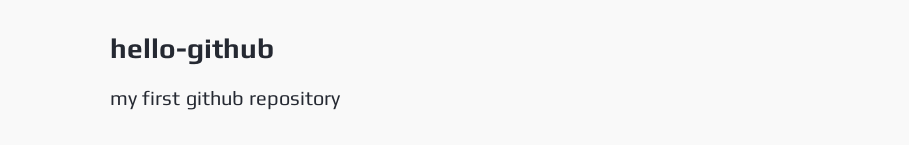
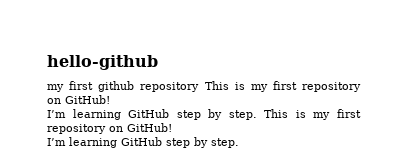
(342, 100) none -> [204,81,361,92] [47,95,110,104] [47,109,361,120] [47,123,172,134] [47,137,239,148] This is my first repository on GitHub! // I’m learning GitHub step by step. This is my first repository on GitHub! // I’m learning GitHub step by step.

